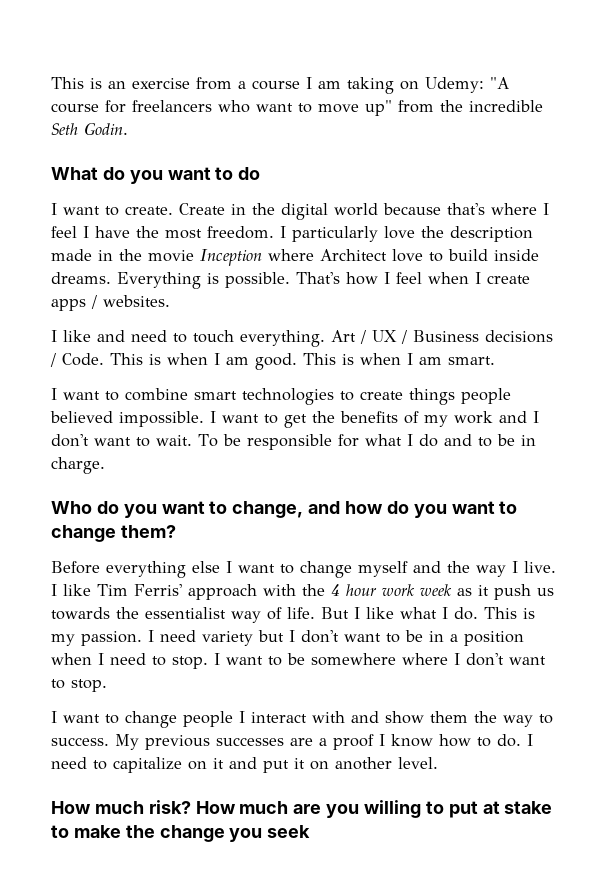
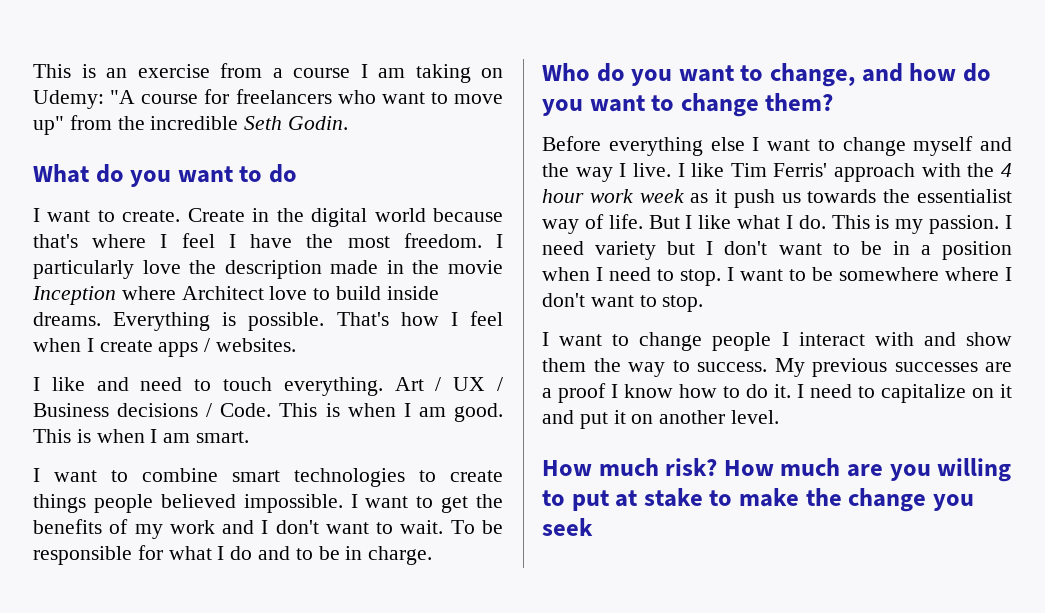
[497,734,521,747] do. -> [746,384,791,398] do it.

